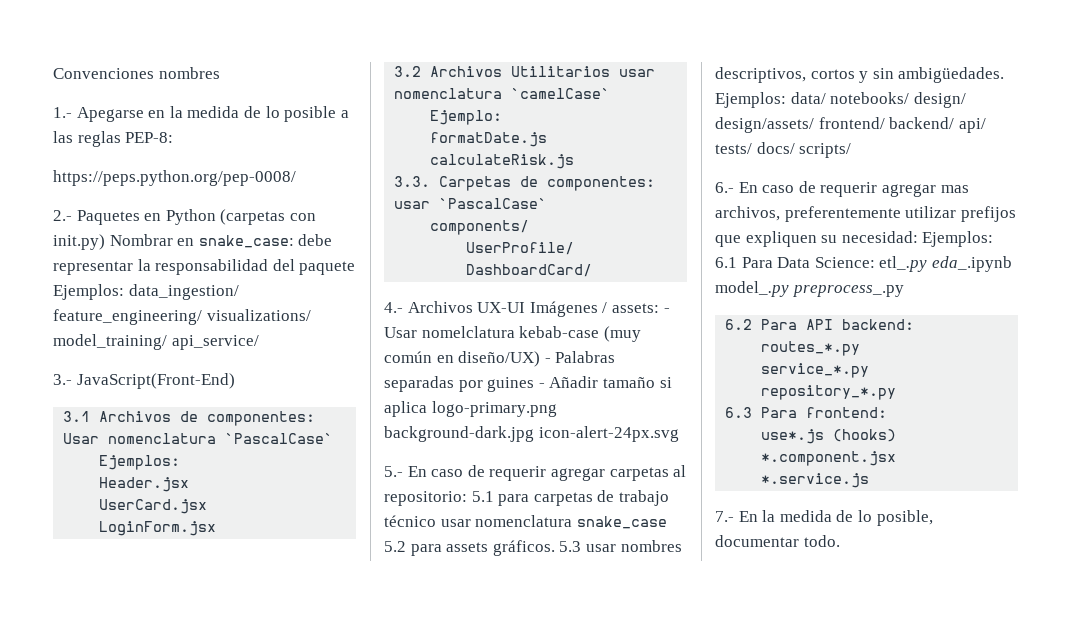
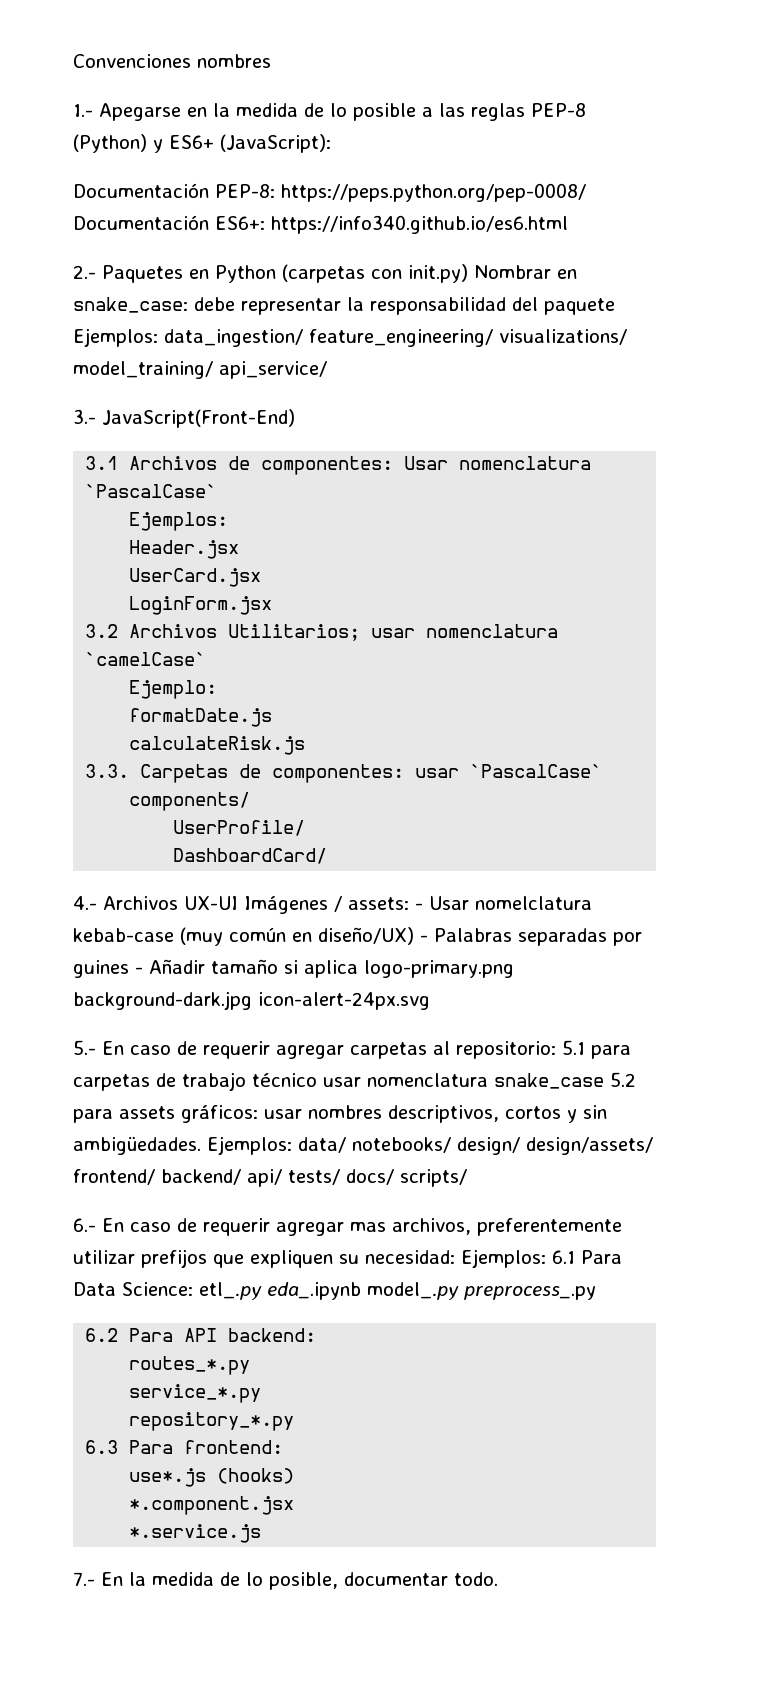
(121, 139) none -> [531,103,586,117] [73,134,331,153] [73,183,209,198] PEP-8 (Python) y ES6+ (JavaScript): // Documentación
(174, 137) // -> (275, 191) none
(296, 178) none -> [73,215,568,234] Documentación ES6+: https://info340.github.io/es6.html
[511,66,611,77] Utilitarios -> [228,624,361,641] Utilitarios;
[492,540,582,556] gráficos. 5.3 -> [181,1105,258,1123] gráficos:

